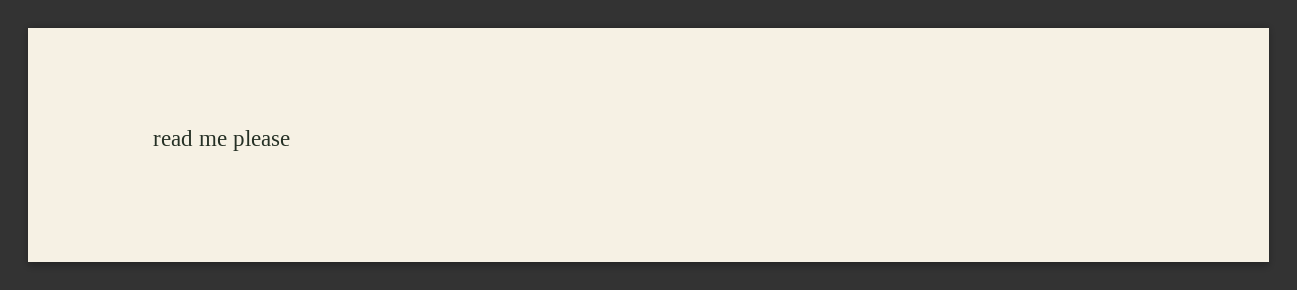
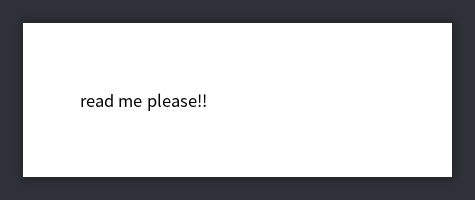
[233,130,291,151] please -> [146,93,207,111] please!!

